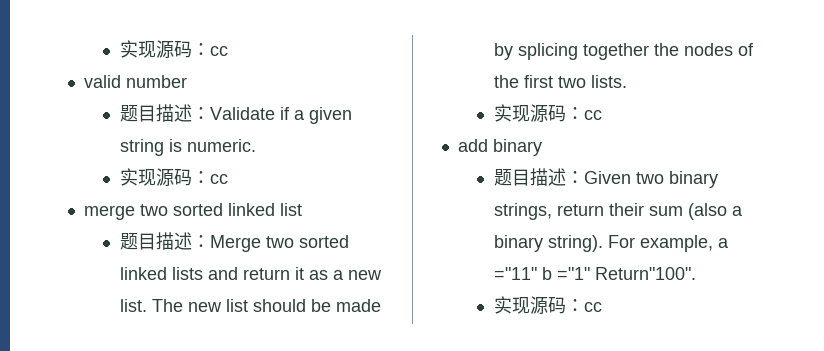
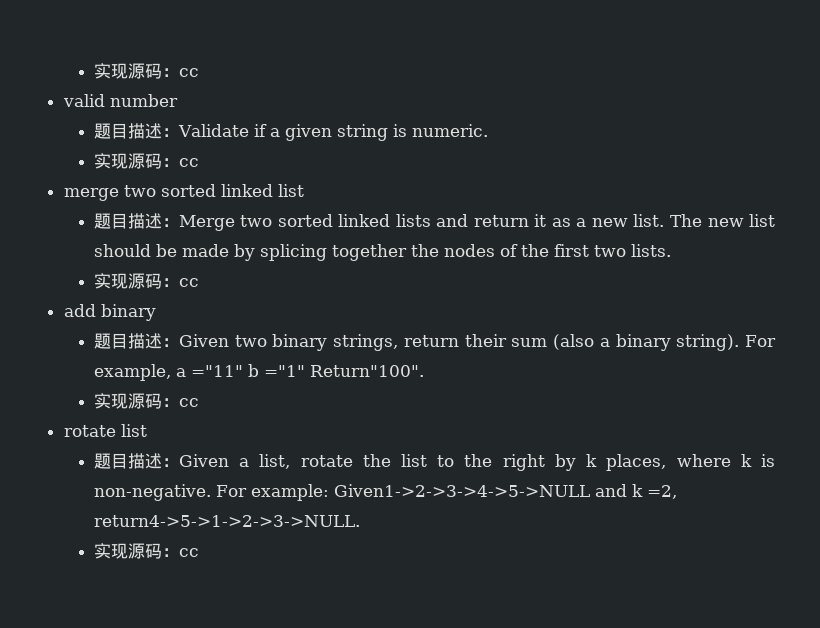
(602, 307) none -> [63,424,147,437] [93,453,776,471] [93,484,677,501] [93,515,360,527] [93,543,199,559] // rotate list // 题目描述：Given a list, rotate the list to the right by k places, where k is non-negative. For example: Given1->2->3->4->5->NULL and k =2, return4->5->1->2->3->NULL. // 实现源码：cc

